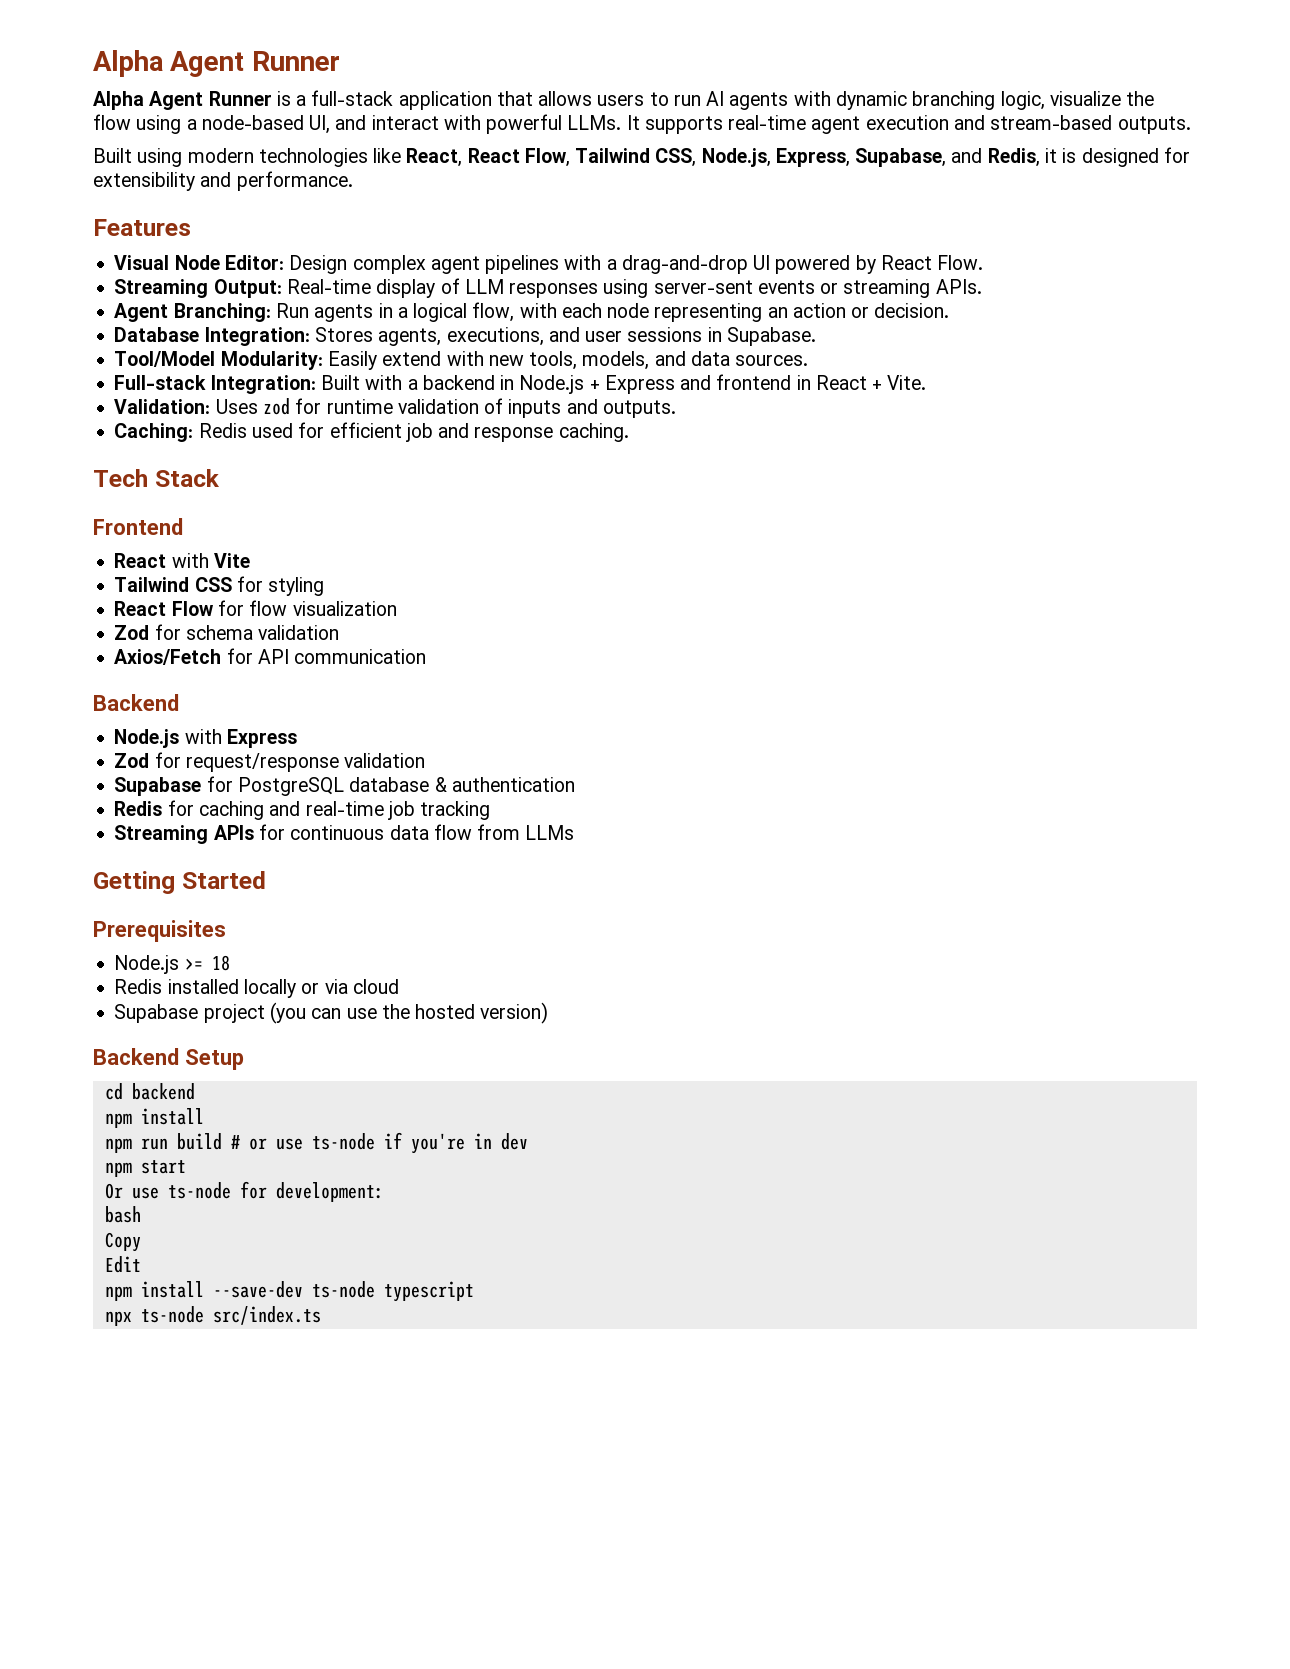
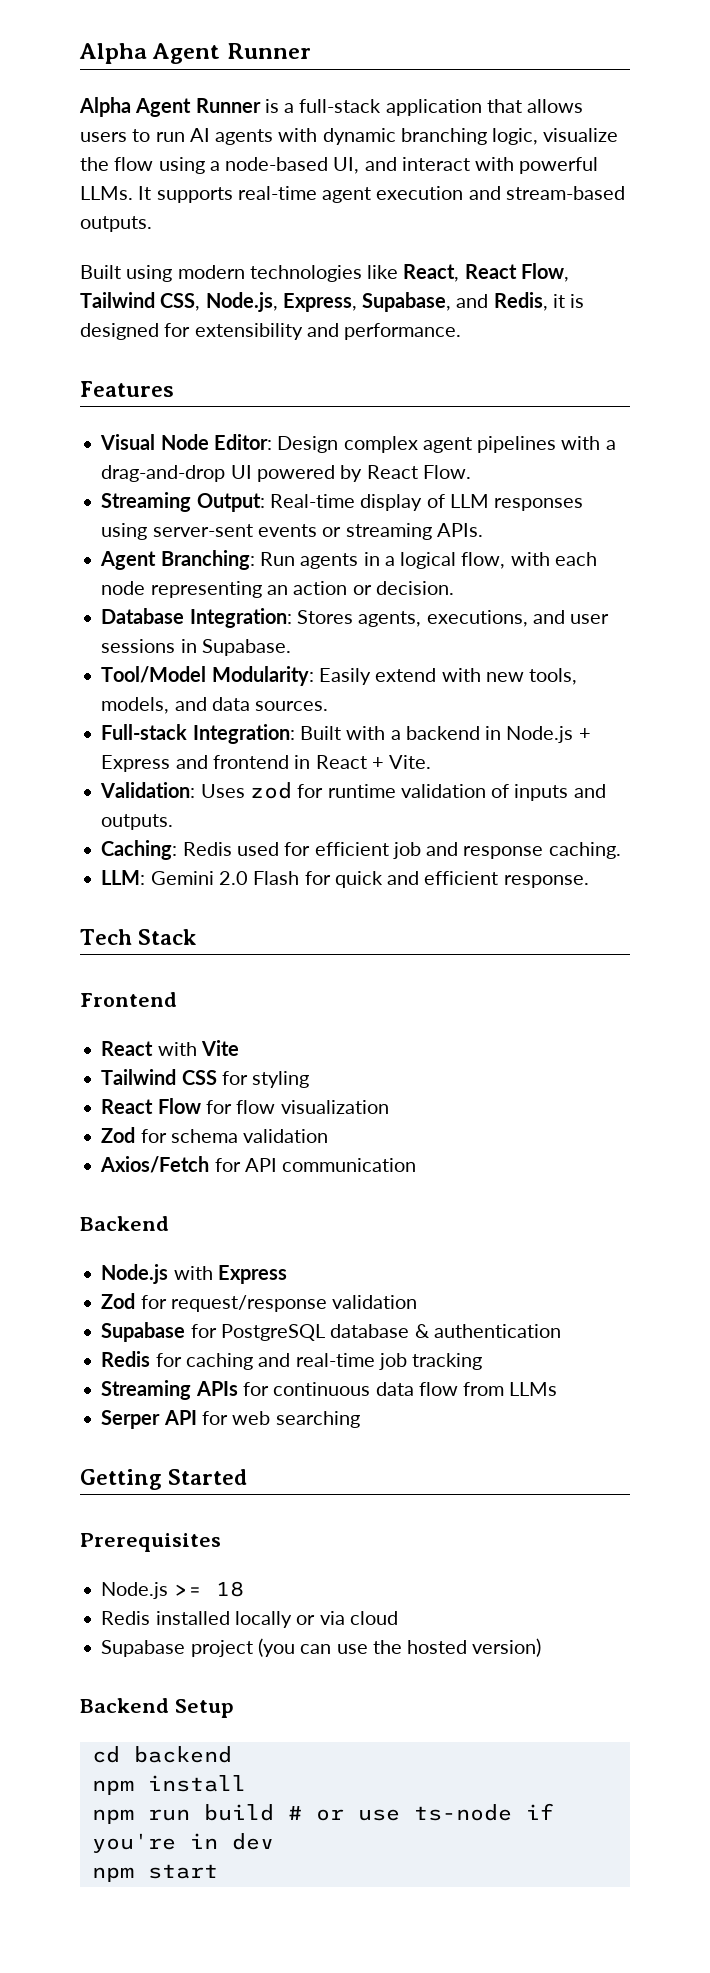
(629, 432) none -> [101,870,589,888] // LLM: Gemini 2.0 Flash for quick and efficient response.
(575, 832) none -> [101,1410,360,1429] // Serper API for web searching
[104,1181,384,1202] [104,1206,141,1223] [104,1232,141,1252] [104,1256,141,1273] [104,1281,474,1302] [104,1306,321,1326] // Or use ts-node for development: // bash // Copy // Edit // npm install --save-dev ts-node typescript // npx ts-node src/index.ts -> (218, 1871) none

